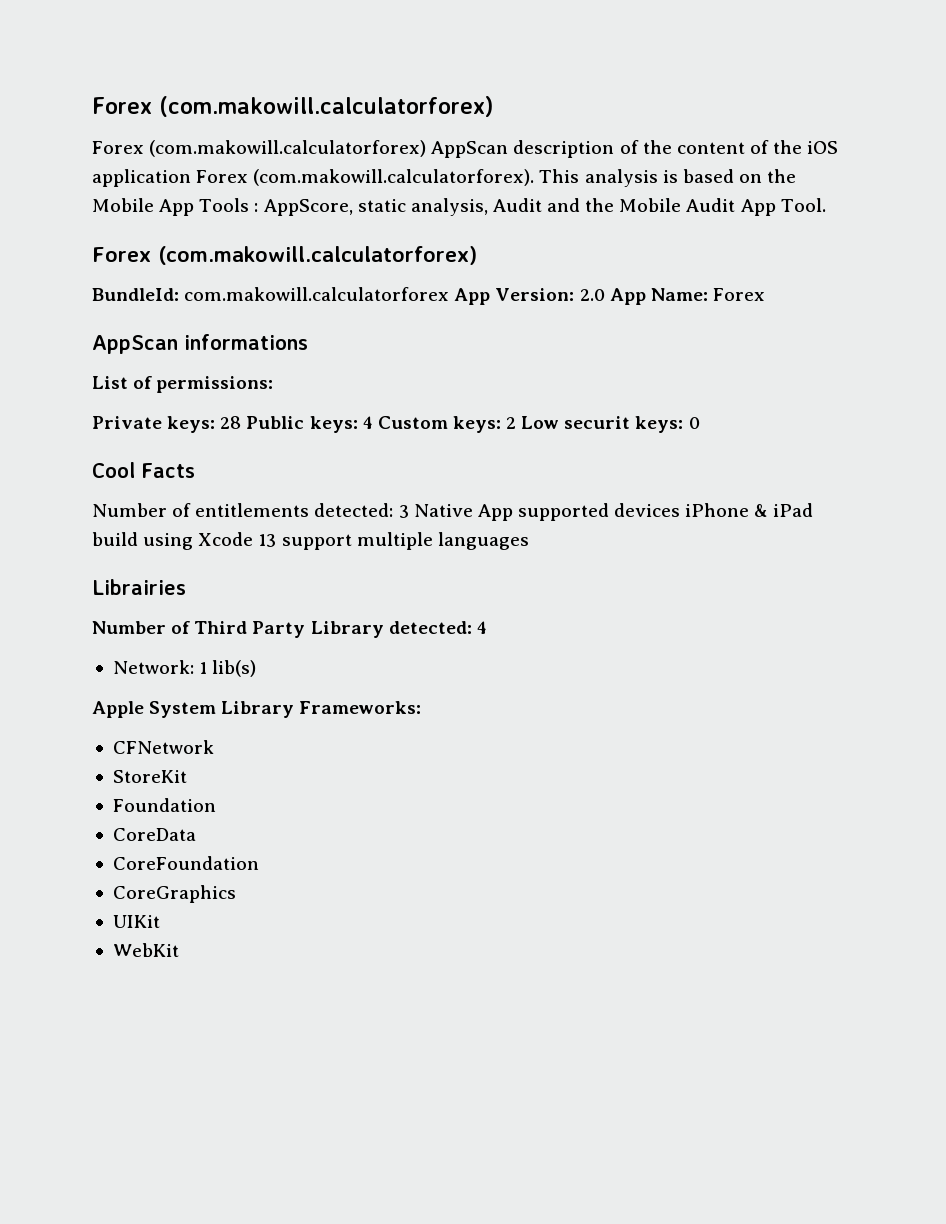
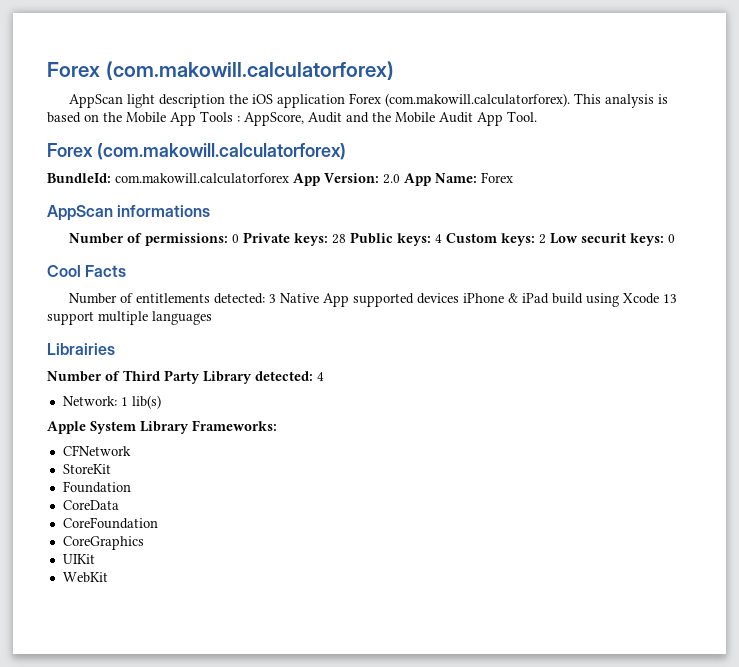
[92,96,493,117] [92,140,769,158] Forex (com.makowill.calculatorforex) // Forex (com.makowill.calculatorforex) AppScan description of the content of -> [47,61,394,80] [68,94,225,108] Forex (com.makowill.calculatorforex) // AppScan light description
[357,198,488,216] static analysis, -> (304, 119) none
[92,376,128,389] List -> [68,233,124,244] Number
(274, 384) // -> [231,234,239,243] 0

